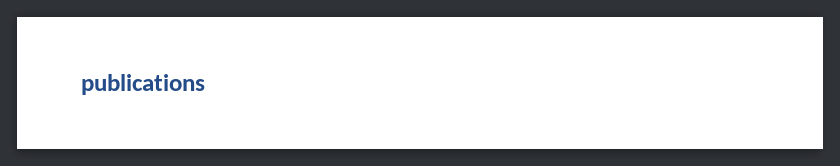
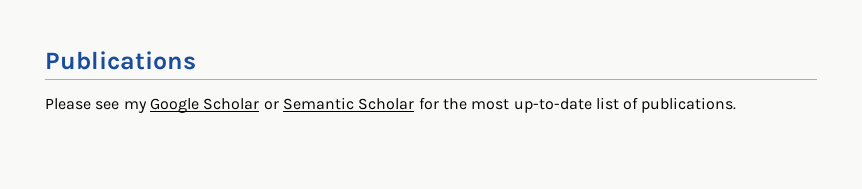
[81,74,205,95] publications -> [45,51,196,70] [45,97,737,113] Publications // Please see my Google Scholar or Semantic Scholar for the most up-to-date list of publications.

